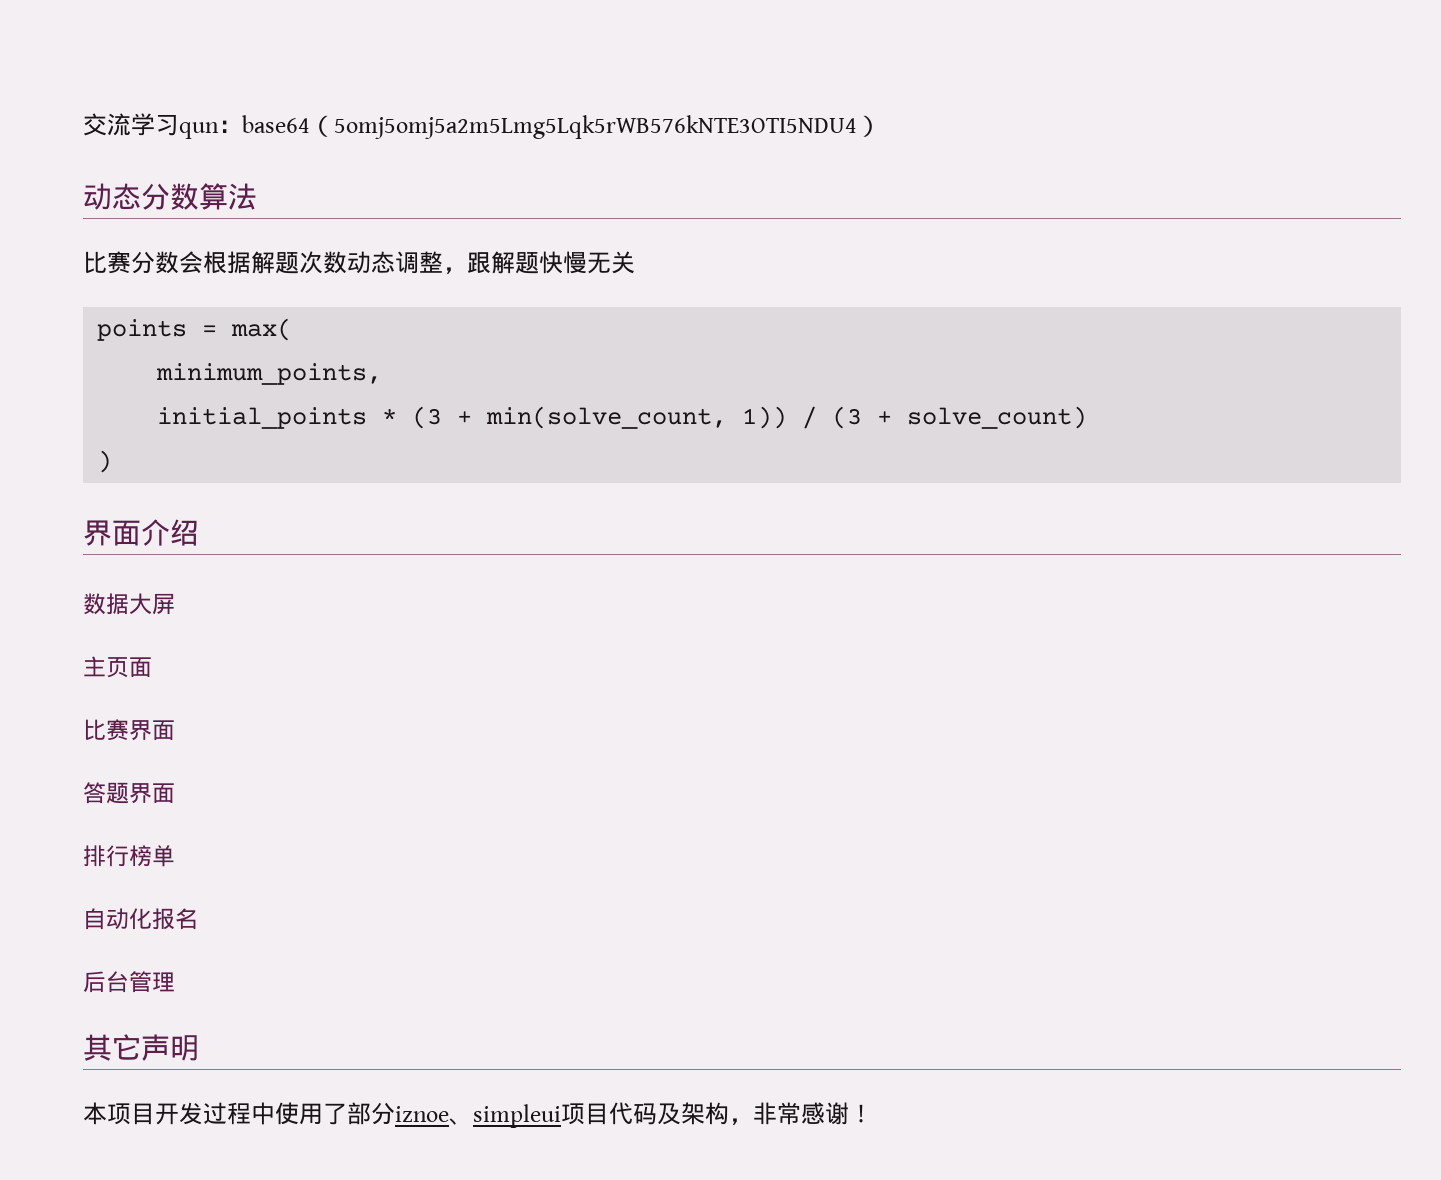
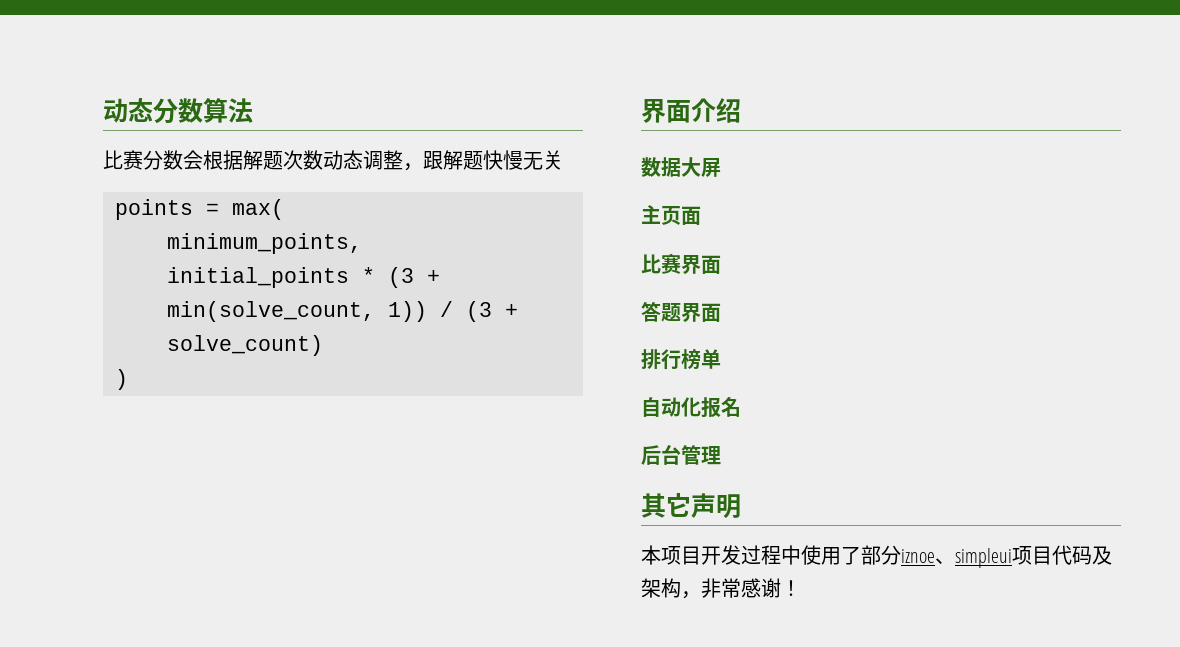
[83,113,881,139] 交流学习qun：base64（5omj5omj5a2m5Lmg5Lqk5rWB576kNTE3OTI5NDU4） // -> (103, 110) none

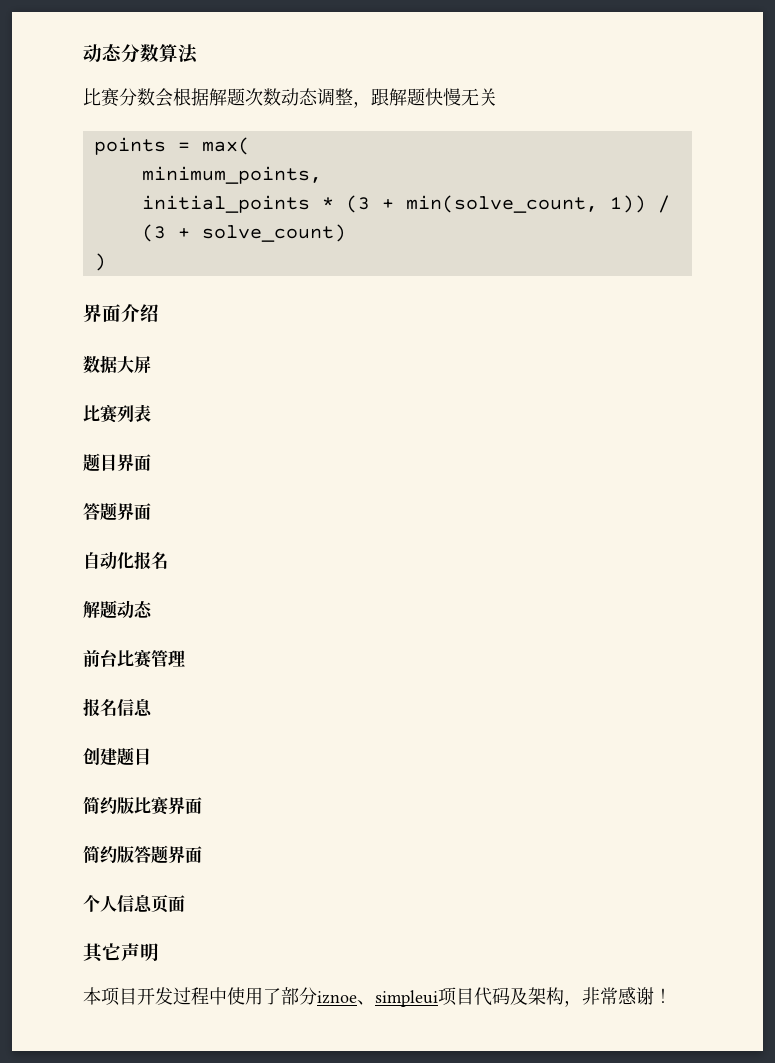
[641,205,701,225] [641,253,681,274] // 主页面 // 比赛 -> [83,404,151,424] [83,453,117,472] // 比赛列表 // 题目
[641,349,721,370] // 排行榜单 -> (151, 511) none
[641,445,721,465] 后台管理 -> [83,600,153,619] [83,649,185,669] [83,698,153,717] [83,747,151,766] [83,796,202,816] [83,845,202,864] [83,894,185,913] 解题动态 // 前台比赛管理 // 报名信息 // 创建题目 // 简约版比赛界面 // 简约版答题界面 // 个人信息页面

